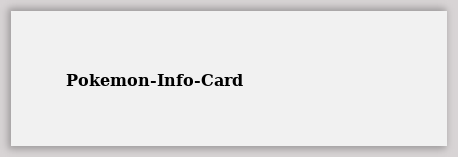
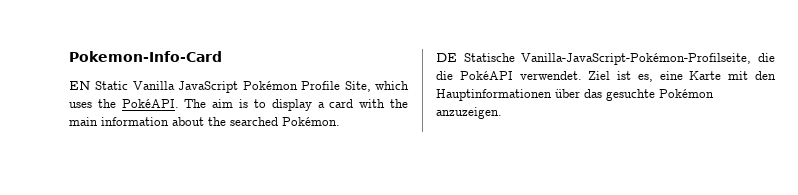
(243, 80) none -> [69,81,409,93] [69,99,408,111] [69,117,340,126] [436,53,775,65] [436,71,776,82] [436,89,714,101] [436,107,502,119] // EN Static Vanilla JavaScript Pokémon Profile Site, which uses the PokéAPI. The aim is to display a card with the main information about the searched Pokémon. // DE Statische Vanilla-JavaScript-Pokémon-Profilseite, die die PokéAPI verwendet. Ziel ist es, eine Karte mit den Hauptinformationen über das gesuchte Pokémon anzuzeigen.

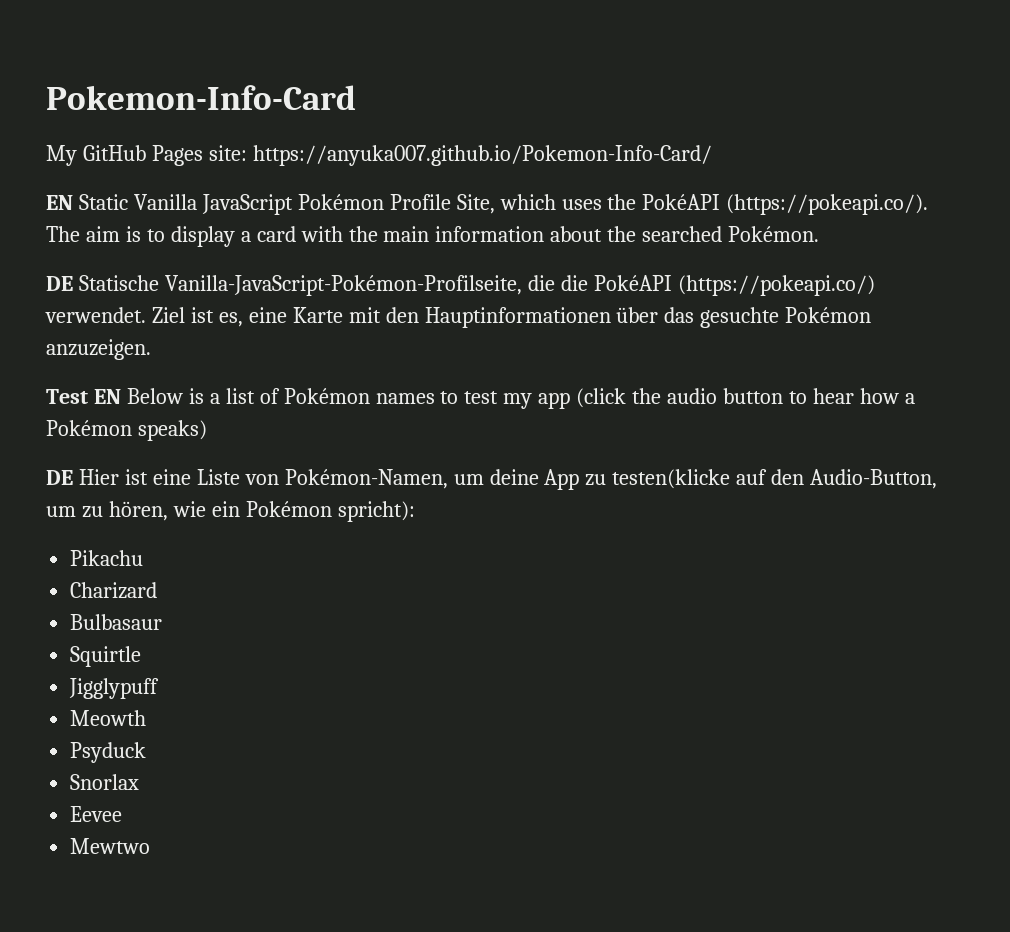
(222, 56) none -> [46,145,712,166] // My GitHub Pages site: https://anyuka007.github.io/Pokemon-Info-Card/
[121,99,179,108] PokéAPI. -> [642,194,929,215] PokéAPI (https://pokeapi.co/).
(513, 75) none -> [677,275,875,296] (https://pokeapi.co/)
(502, 113) none -> [46,388,915,409] [46,420,207,441] [46,469,938,490] [46,501,415,522] [70,550,144,566] [70,582,158,599] [70,614,163,630] [70,646,142,667] [69,678,160,699] [70,710,147,726] [70,742,147,763] [70,774,140,790] [70,806,123,822] [70,838,151,854] // Test EN Below is a list of Pokémon names to test my app (click the audio button to hear how a Pokémon speaks) // DE Hier ist eine Liste von Pokémon-Namen, um deine App zu testen(klicke auf den Audio-Button, um zu hören, wie ein Pokémon spricht): // Pikachu // Charizard // Bulbasaur // Squirtle // Jigglypuff // Meowth // Psyduck // Snorlax // Eevee // Mewtwo

